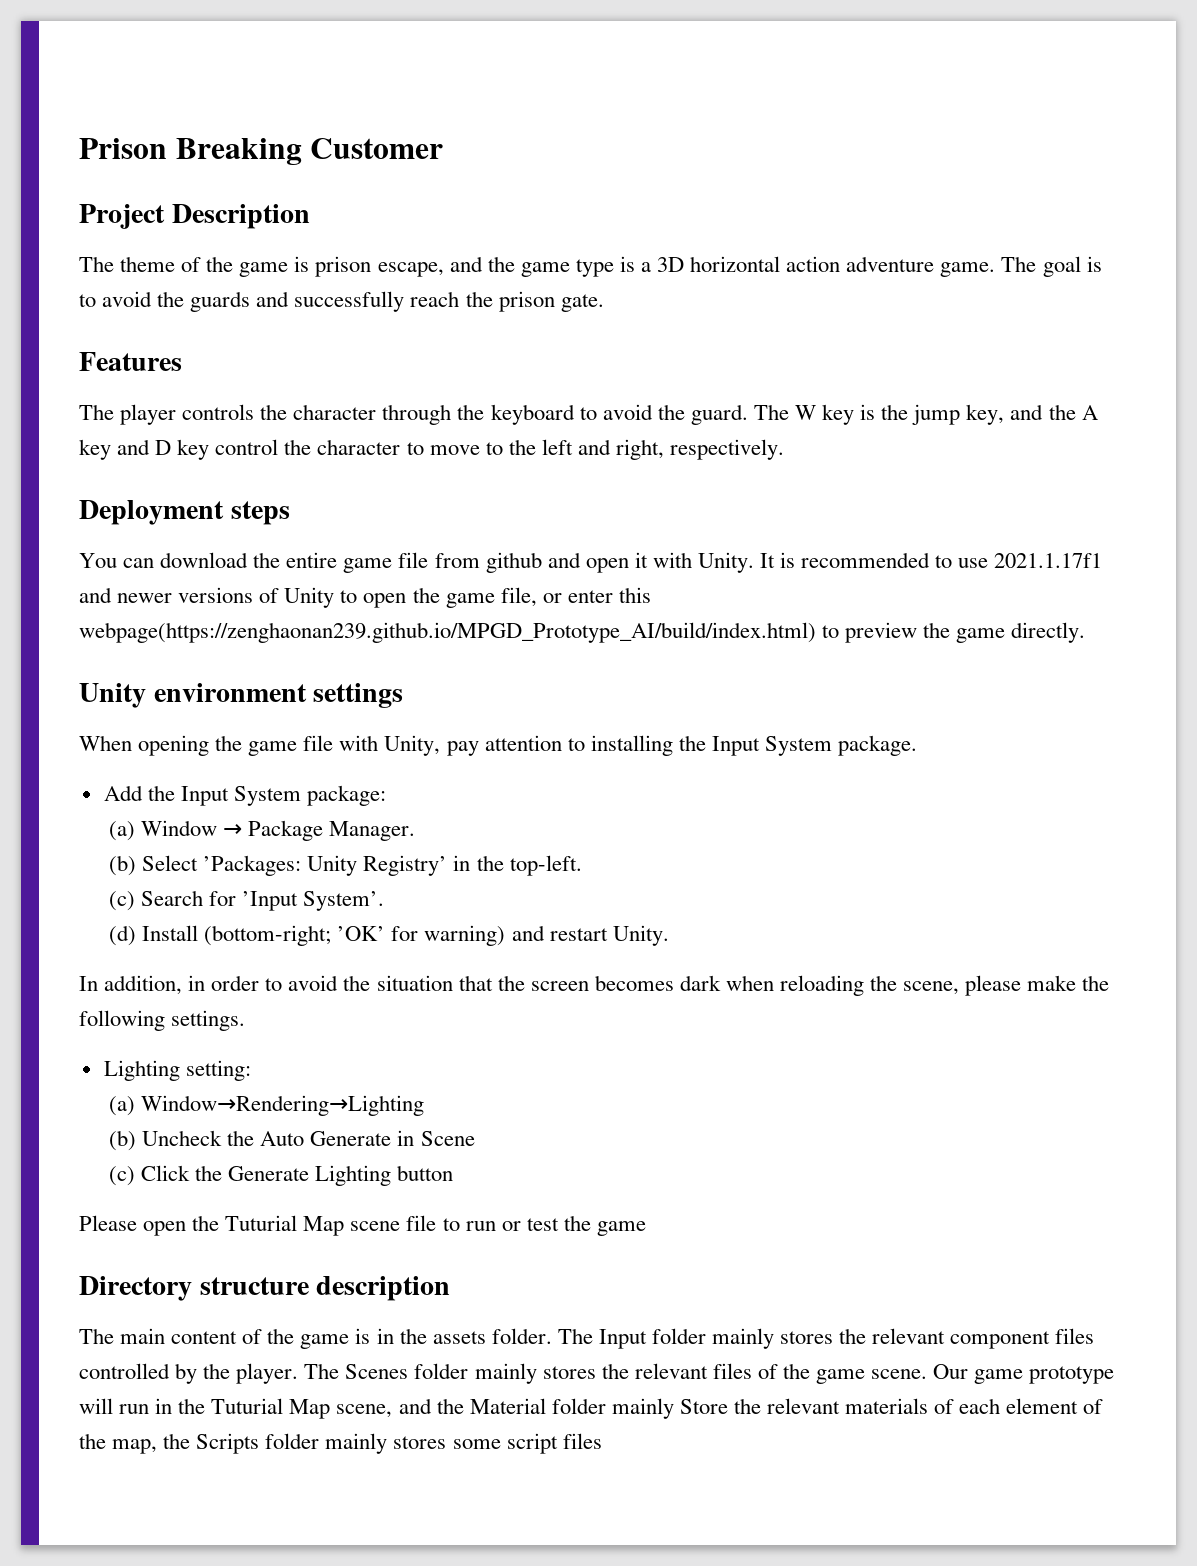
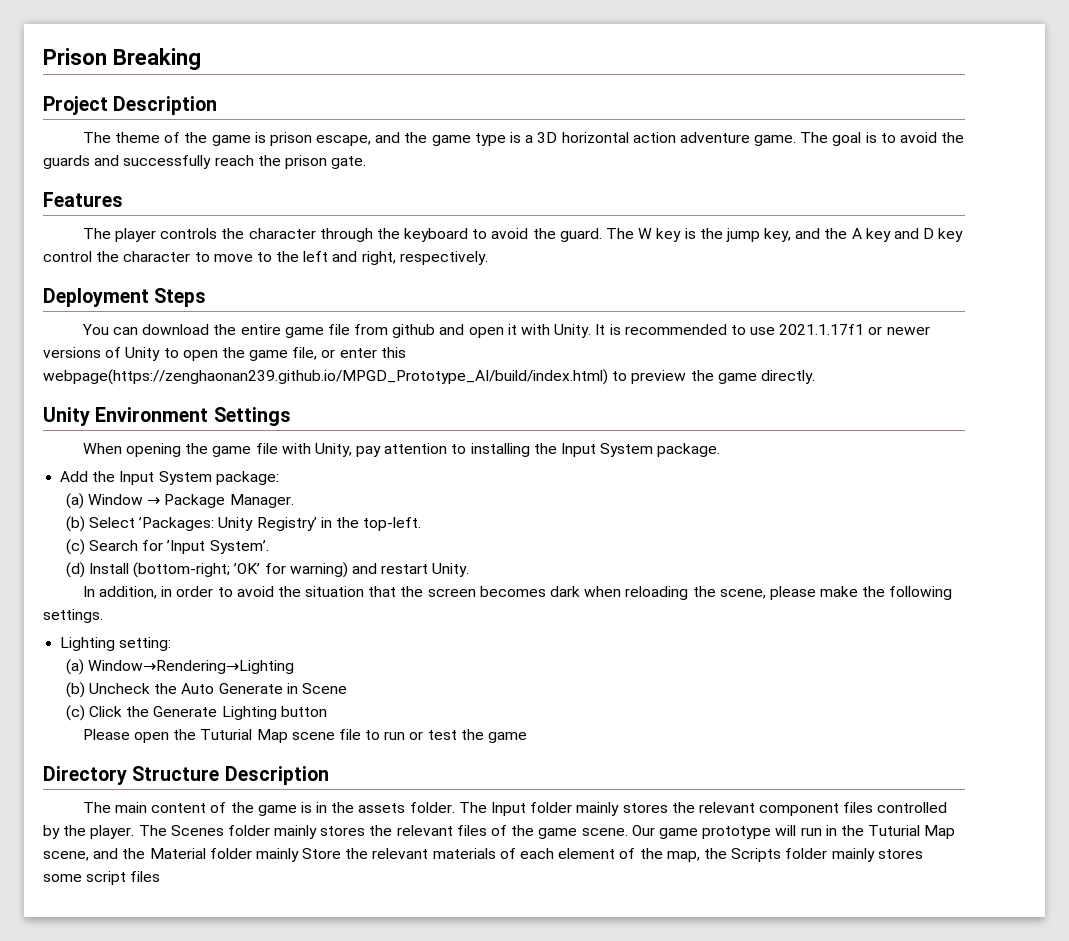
[310,138,444,159] Customer -> (201, 59) none
[230,501,290,525] steps -> [154,288,207,307] Steps
[79,587,112,603] and -> [868,326,883,335] or
[153,683,404,708] environment settings -> [95,407,291,426] Environment Settings
[199,1276,451,1301] structure description -> [132,766,329,785] Structure Description

